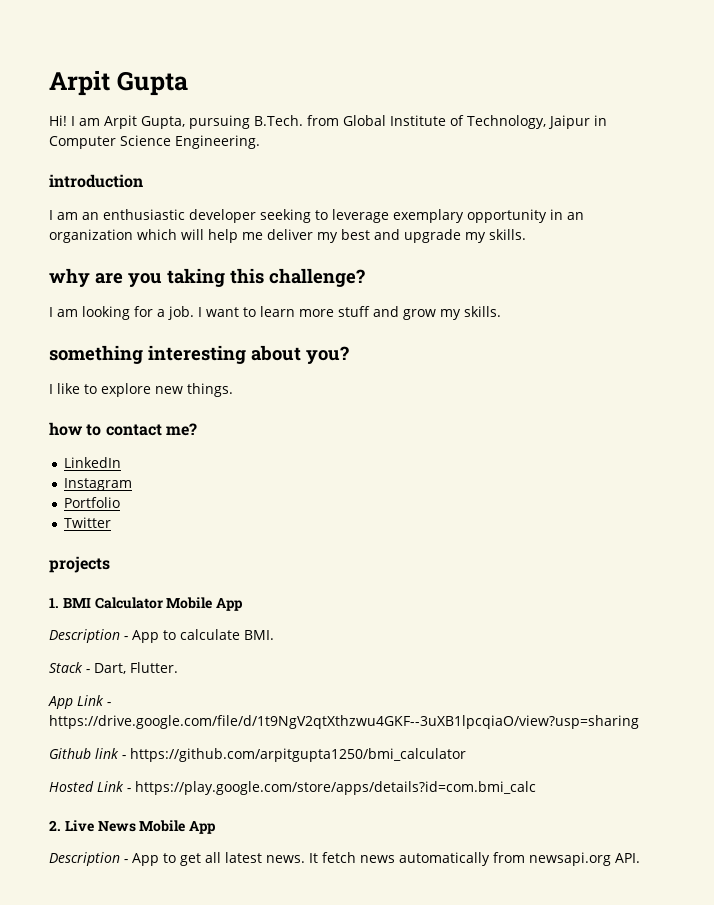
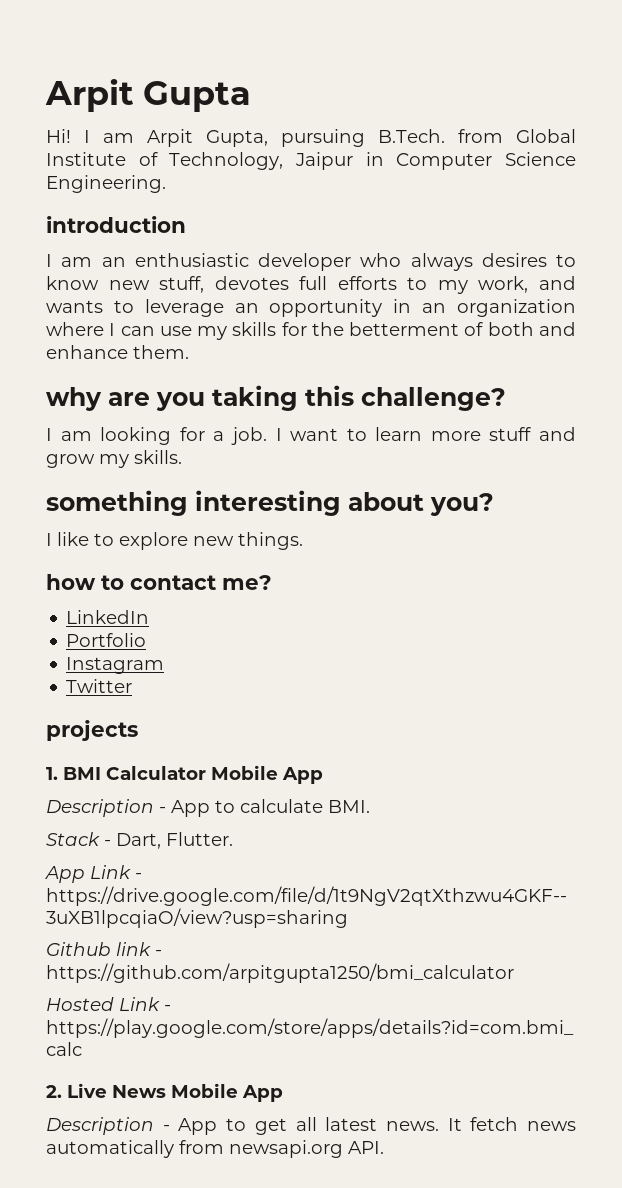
[260,209,311,223] seeking -> [360,253,576,271] [46,276,576,294] [46,300,103,313] who always desires to know new stuff, devotes full efforts to my work, and wants
[393,209,464,223] exemplary -> [234,303,259,313] an
[137,229,526,243] which will help me deliver my best and upgrade my skills. -> [46,322,576,340] [46,345,189,359] where I can use my skills for the betterment of both and enhance them.
(122, 462) none -> [66,633,147,647] // Portfolio
[64,497,121,508] // Portfolio -> (165, 665) none

